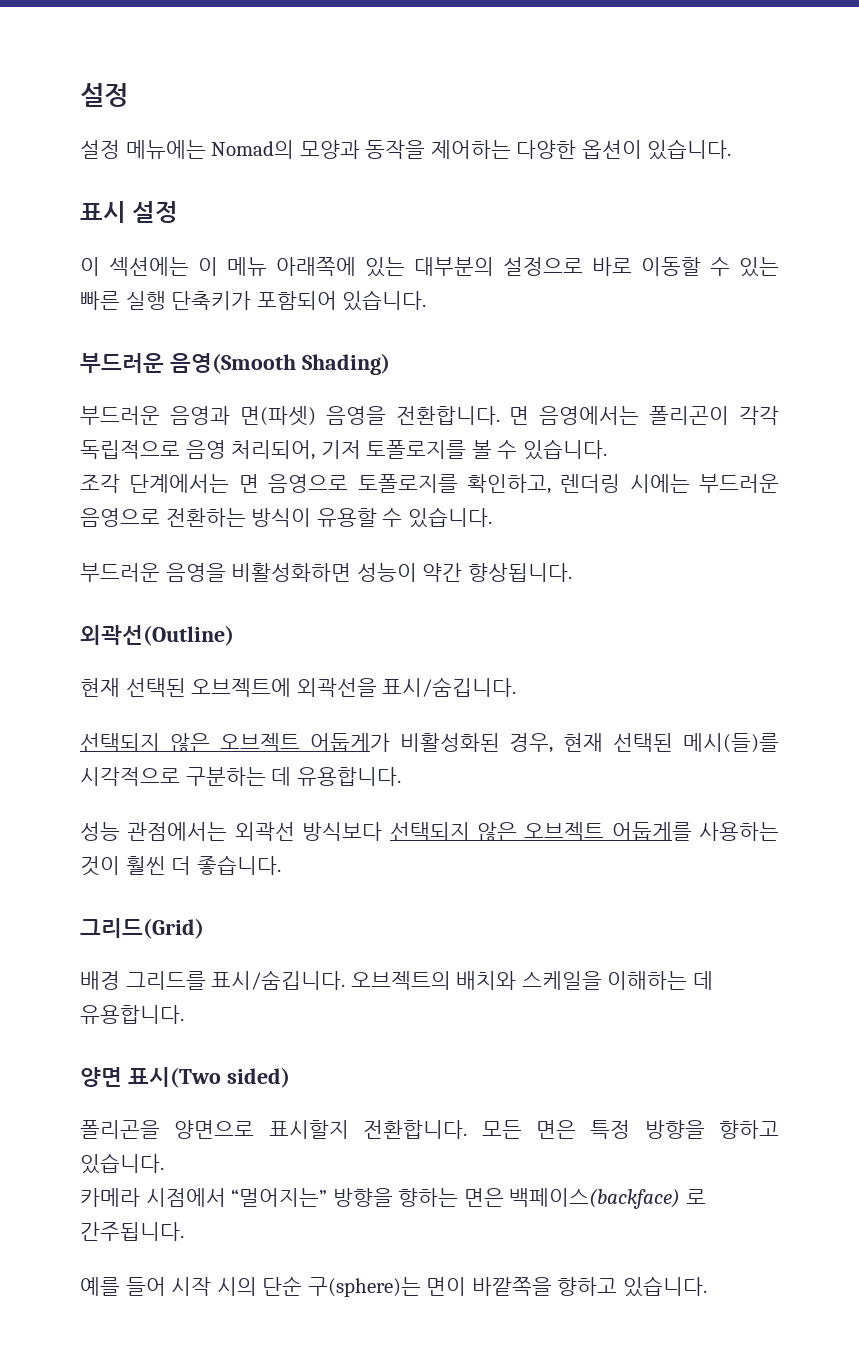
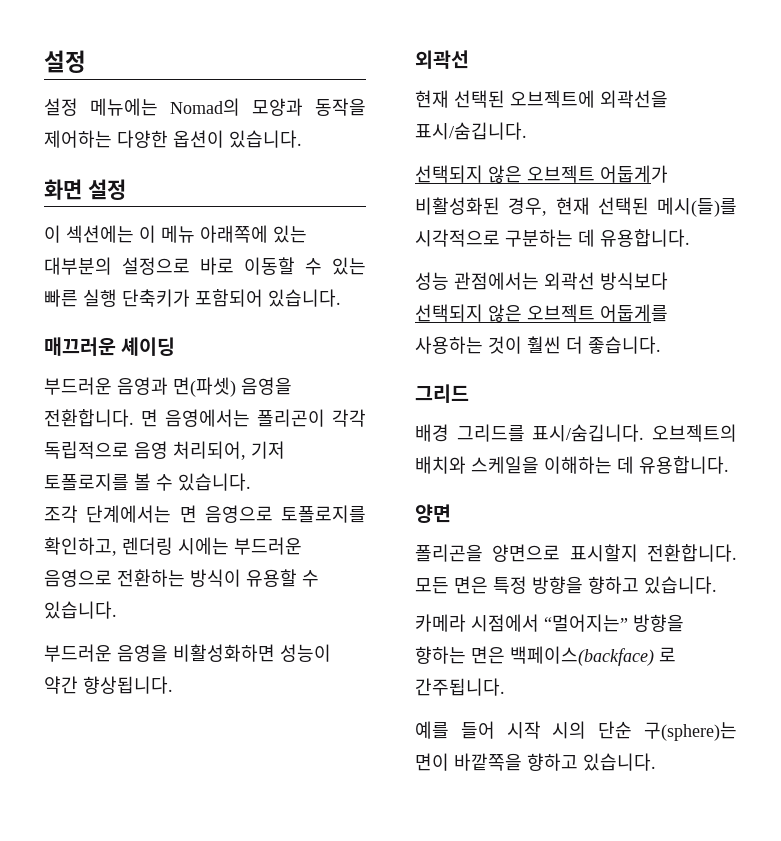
[80,201,126,223] 표시 -> [44,179,82,200] 화면
[80,353,390,375] 부드러운 음영(Smooth Shading) -> [44,337,176,356] 매끄러운 셰이딩
[80,625,234,646] 외곽선(Outline) -> [415,50,469,69] 외곽선
[80,918,204,939] 그리드(Grid) -> [415,384,469,403] 그리드
[127,1067,290,1088] 표시(Two sided) -> (451, 513) none

